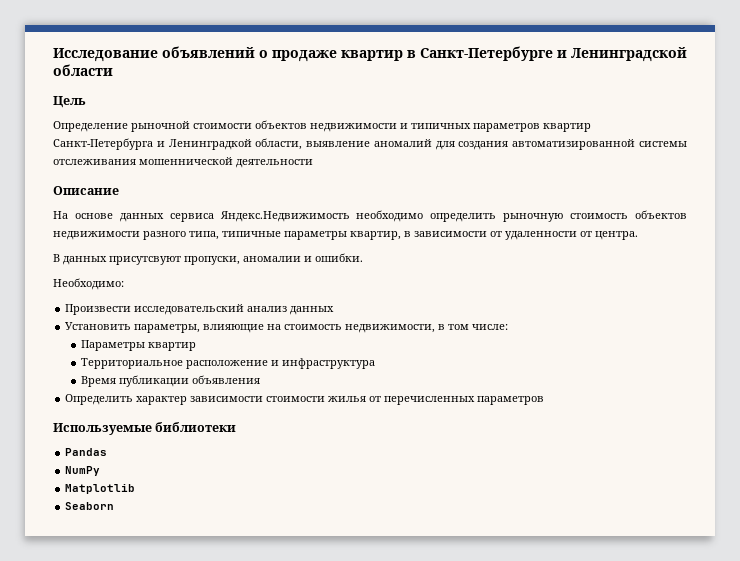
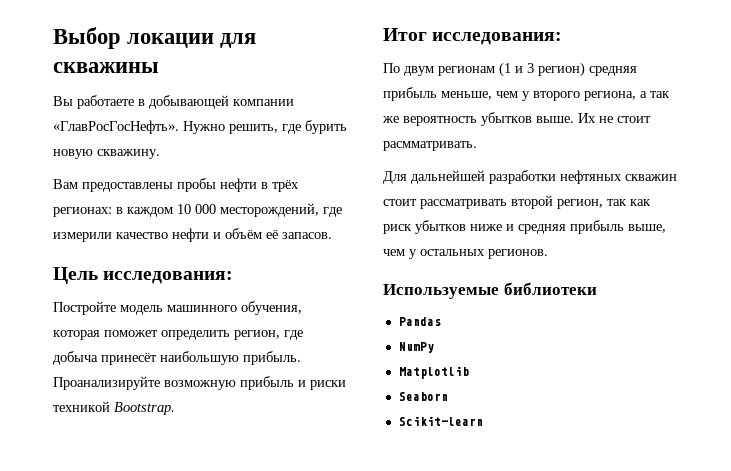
[53,46,687,62] [53,64,113,76] [53,96,86,108] [53,120,591,132] [53,138,687,150] [53,157,313,168] [53,186,119,195] [53,210,688,222] [53,231,638,240] [53,253,363,265] [53,278,124,290] [65,304,335,315] [65,322,509,333] [81,340,197,351] [81,358,376,369] [81,375,261,387] [65,394,545,405] Исследование объявлений о продаже квартир в Санкт-Петербурге и Ленинградской области // Цель // Определение рыночной стоимости объектов недвижимости и типичных параметров квартир Санкт-Петербурга и Ленинградкой области, выявление аномалий для создания автоматизированной системы отслеживания мошеннической деятельности // Описание // На основе данных сервиса Яндекс.Недвижимость необходимо определить рыночную стоимость объектов недвижимости разного типа, типичные параметры квартир, в зависимости от удаленности от центра. // В данных присутсвуют пропуски, аномалии и ошибки. // Необходимо: // Произвести исследовательский анализ данных // Установить параметры, влияющие на стоимость недвижимости, в том числе: // Параметры квартир // Территориальное расположение и инфраструктура // Время публикации объявления // Определить характер зависимости стоимости жилья от перечисленных параметров -> [53,27,257,49] [53,62,159,73] [53,95,294,109] [53,120,347,134] [53,149,160,159] [53,178,299,192] [53,203,342,217] [53,228,332,242] [53,267,234,284] [53,301,302,315] [53,330,303,340] [53,351,301,365] [53,376,346,390] [53,401,175,415] [383,28,563,45] [383,62,637,77] [383,87,670,101] [382,112,651,126] [383,141,477,151] [383,170,677,184] [383,195,651,209] [383,220,666,234] [383,249,548,259] Выбор локации для скважины // Вы работаете в добывающей компании «ГлавРосГосНефть». Нужно решить, где бурить новую скважину. // Вам предоставлены пробы нефти в трёх регионах: в каждом 10 000 месторождений, где измерили качество нефти и объём её запасов. // Цель исследования: // Постройте модель машинного обучения, которая поможет определить регион, где добыча принесёт наибольшую прибыль. Проанализируйте возможную прибыль и риски техникой Bootstrap. // Итог исследования: // По двум регионам (1 и 3 регион) средняя прибыль меньше, чем у второго региона, а так же вероятность убытков выше. Их не стоит расмматривать. // Для дальнейшей разработки нефтяных скважин стоит рассматривать второй регион, так как риск убытков ниже и средняя прибыль выше, чем у остальных регионов.
(115, 506) none -> [398,416,483,426] // Scikit-learn

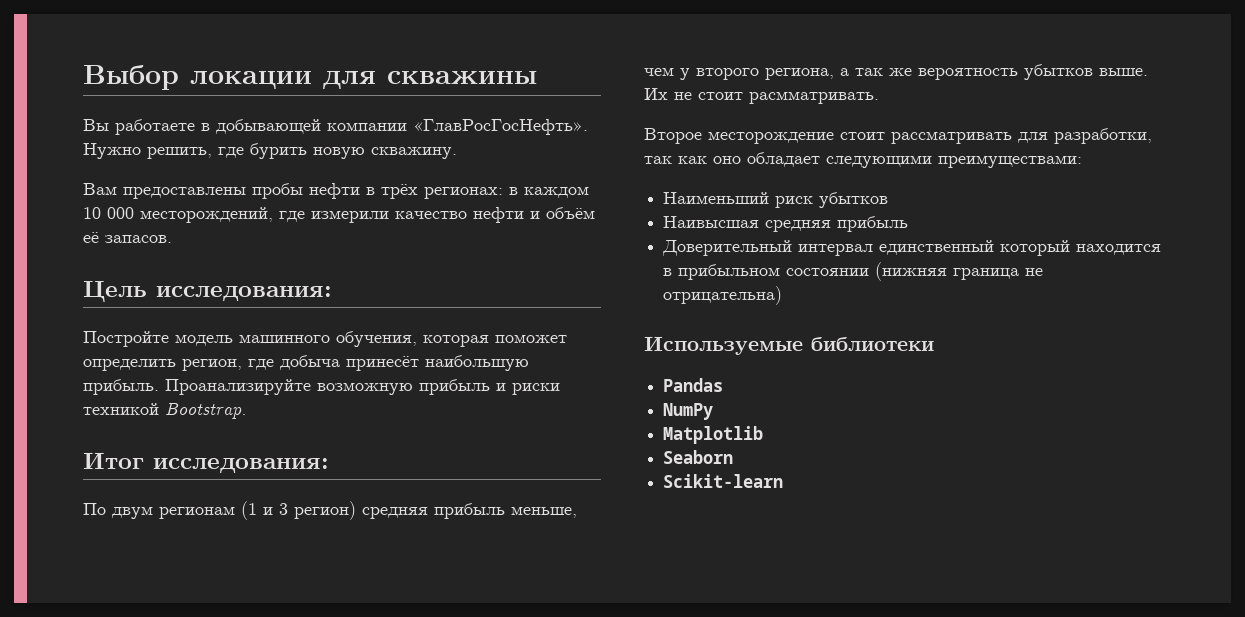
[383,170,677,184] [383,195,651,209] Для дальнейшей разработки нефтяных скважин стоит рассматривать второй регион, так как -> [644,128,1152,144] [644,152,1082,168] [663,192,770,204] Второе месторождение стоит рассматривать для разработки, так как оно обладает следующими преимуществами: // Наименьший
[470,220,666,234] [383,249,548,259] ниже и средняя прибыль выше, чем у остальных регионов. -> [663,216,909,232] [662,240,1162,256] [663,262,1044,281] [663,286,783,305] // Наивысшая средняя прибыль // Доверительный интервал единственный который находится в прибыльном состоянии (нижняя граница не отрицательна)

